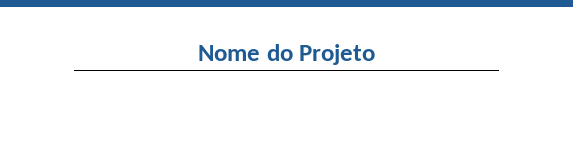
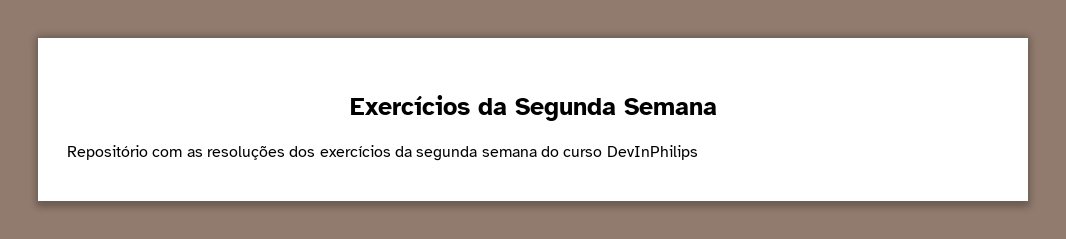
[197,44,376,65] Nome do Projeto -> [349,95,717,121] [67,145,698,161] Exercícios da Segunda Semana // Repositório com as resoluções dos exercícios da segunda semana do curso DevInPhilips

